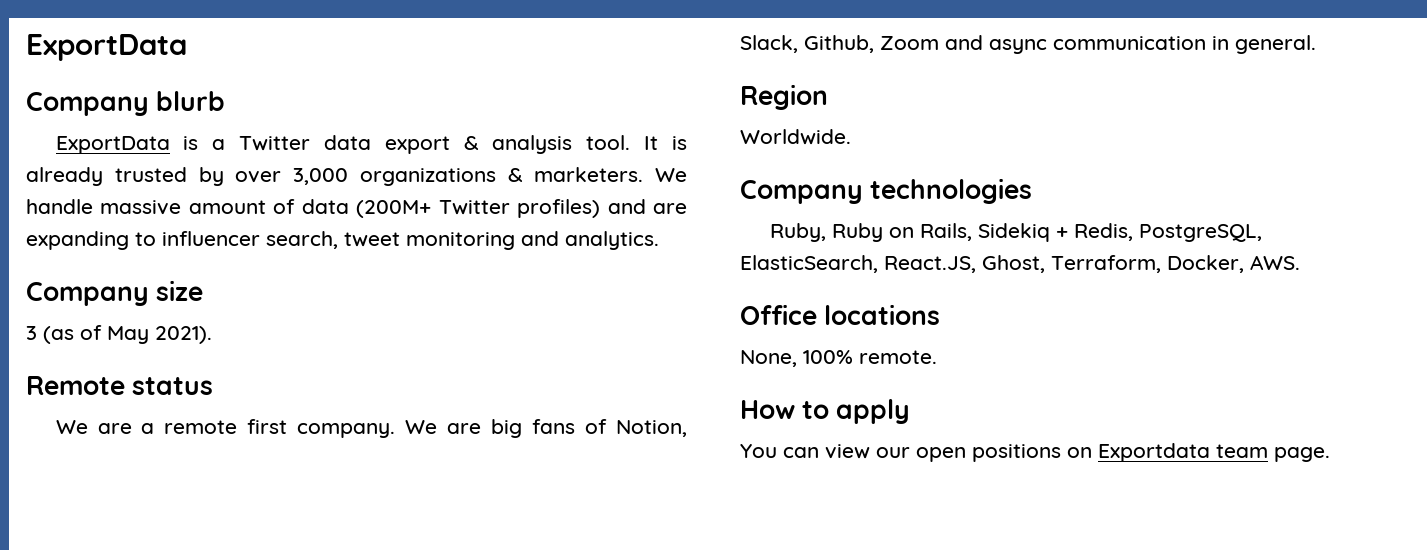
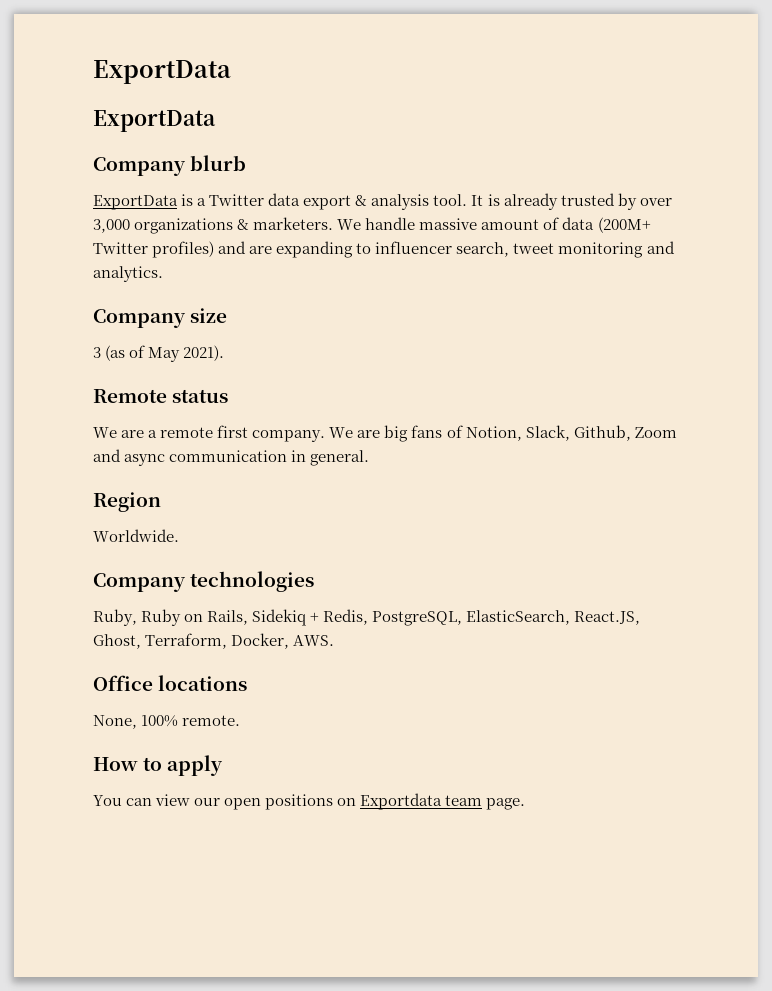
[26,34,187,61] ExportData -> [93,60,231,84] [93,110,216,132] ExportData // ExportData

